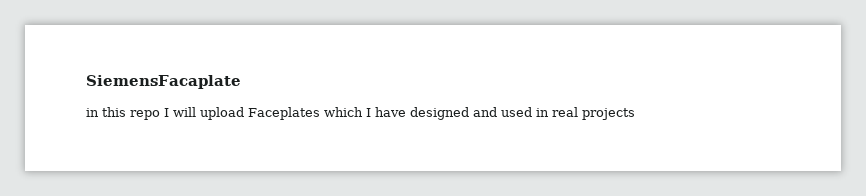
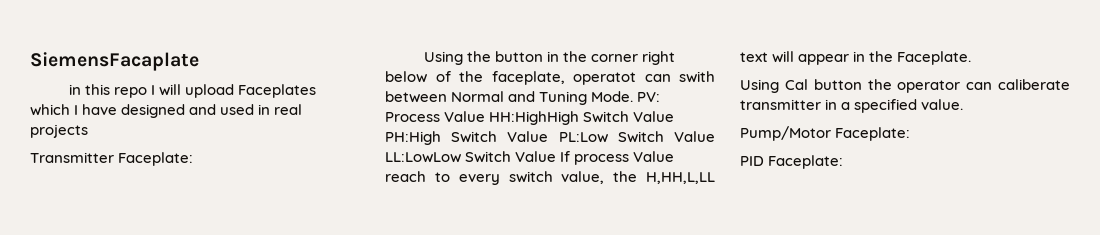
(635, 114) none -> [30,152,194,166] [423,51,676,65] [385,71,715,85] [385,91,661,105] [385,111,675,125] [385,131,715,145] [385,151,675,165] [385,171,715,185] [740,51,972,65] [740,79,1070,93] [740,99,964,113] [740,126,911,141] [740,155,844,169] // Transmitter Faceplate: // Using the button in the corner right below of the faceplate, operatot can swith between Normal and Tuning Mode. PV: Process Value HH:HighHigh Switch Value PH:High Switch Value PL:Low Switch Value LL:LowLow Switch Value If process Value reach to every switch value, the H,HH,L,LL text will appear in the Faceplate. // Using Cal button the operator can caliberate transmitter in a specified value. // Pump/Motor Faceplate: // PID Faceplate:

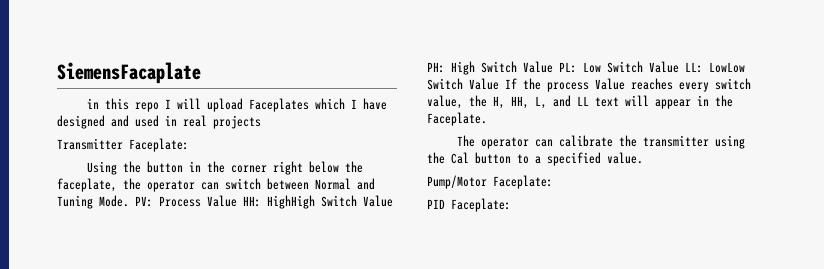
[435,71,451,82] of -> (339, 167) none
[573,71,715,85] operatot can swith -> [123,178,261,192] the operator can switch
[489,111,675,125] [385,131,715,145] [385,152,461,163] HH:HighHigh Switch Value PH:High Switch Value PL:Low Switch Value LL:LowLow -> [243,195,393,209] [427,61,745,75] HH: HighHigh Switch Value PH: High Switch Value PL: Low Switch Value LL: LowLow
(571, 156) none -> [523,78,541,90] the
[385,171,450,182] reach to -> [631,78,673,90] reaches
[646,172,715,184] H,HH,L,LL -> [493,95,589,109] H, HH, L, and LL
[740,79,1070,93] [740,99,838,110] Using Cal button the operator can caliberate transmitter in -> [456,135,745,149] [427,152,529,164] The operator can calibrate the transmitter using the Cal button to

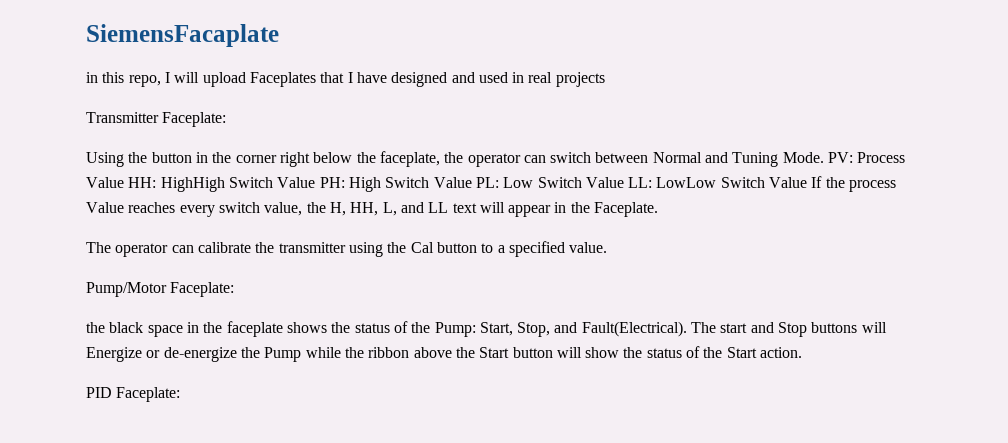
[134,102,159,112] repo -> [128,75,161,87] repo,
[314,98,345,110] which -> [320,72,345,83] that
(553, 182) none -> [86,321,887,337] [86,346,803,362] // the black space in the faceplate shows the status of the Pump: Start, Stop, and Fault(Electrical). The start and Stop buttons will Energize or de-energize the Pump while the ribbon above the Start button will show the status of the Start action.

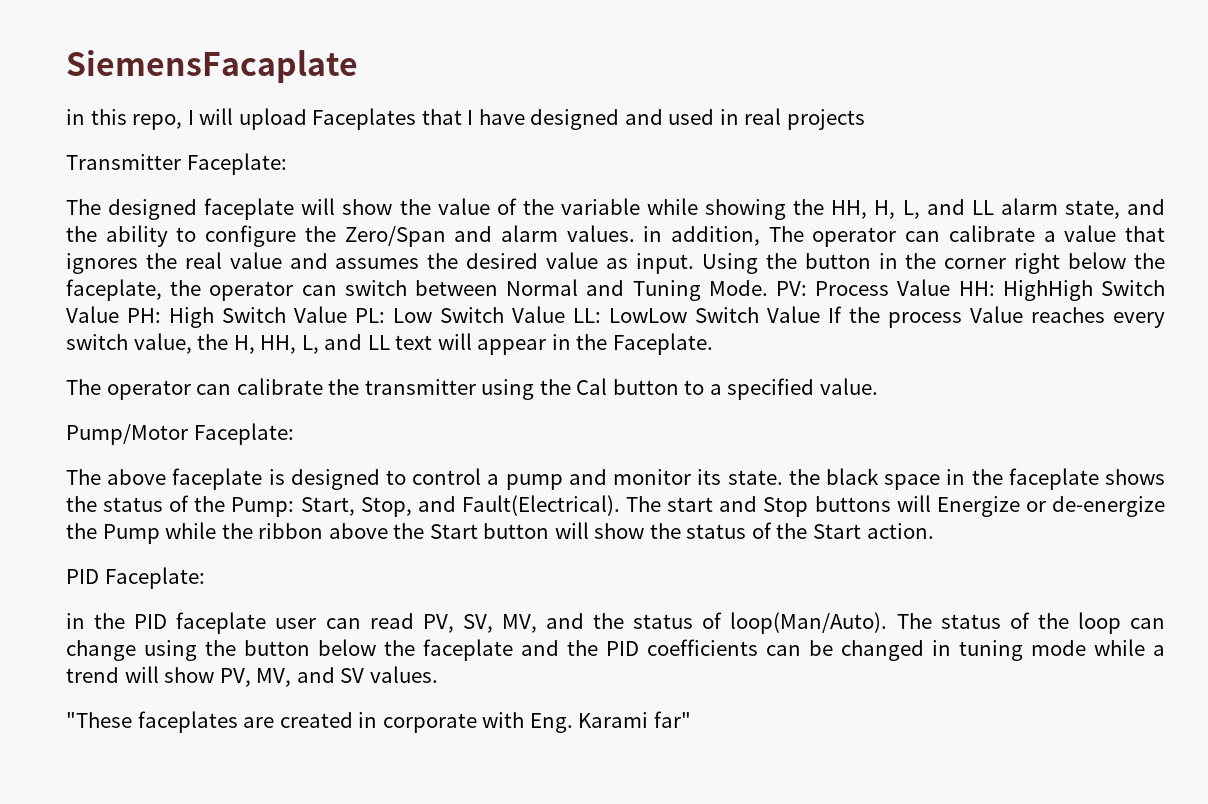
(227, 119) none -> [66,198,1166,220] [66,225,1166,247] [66,252,694,274] The designed faceplate will show the value of the variable while showing the HH, H, L, and LL alarm state, and the ability to configure the Zero/Span and alarm values. in addition, The operator can calibrate a value that ignores the real value and assumes the desired value as input.
(235, 289) none -> [66,468,783,490] The above faceplate is designed to control a pump and monitor its state.
(181, 394) none -> [66,612,1166,634] [66,639,1165,661] [66,666,438,687] [66,711,691,733] // in the PID faceplate user can read PV, SV, MV, and the status of loop(Man/Auto). The status of the loop can change using the button below the faceplate and the PID coefficients can be changed in tuning mode while a trend will show PV, MV, and SV values. // "These faceplates are created in corporate with Eng. Karami far"

